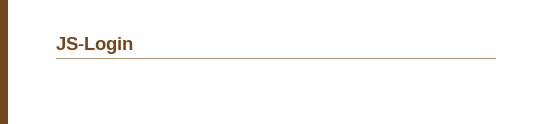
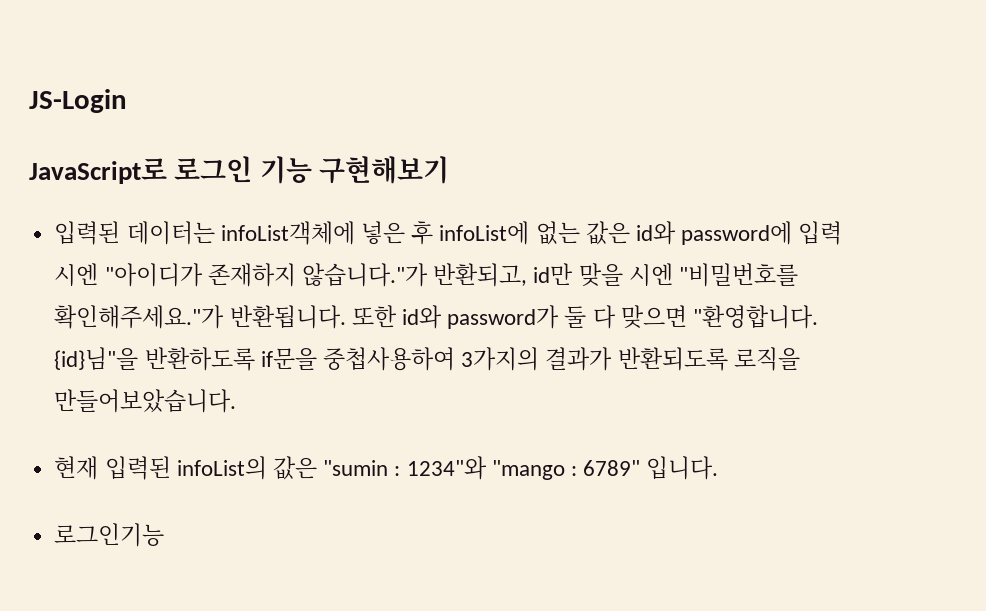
(133, 45) none -> [29,156,449,184] [54,221,843,245] [54,263,798,287] [54,305,818,329] [54,347,800,371] [54,389,237,413] [54,456,719,480] [54,523,165,547] // JavaScript로 로그인 기능 구현해보기 // 입력된 데이터는 infoList객체에 넣은 후 infoList에 없는 값은 id와 password에 입력 시엔 "아이디가 존재하지 않습니다."가 반환되고, id만 맞을 시엔 "비밀번호를 확인해주세요."가 반환됩니다. 또한 id와 password가 둘 다 맞으면 "환영합니다. {id}님"을 반환하도록 if문을 중첩사용하여 3가지의 결과가 반환되도록 로직을 만들어보았습니다. // 현재 입력된 infoList의 값은 "sumin : 1234"와 "mango : 6789" 입니다. // 로그인기능

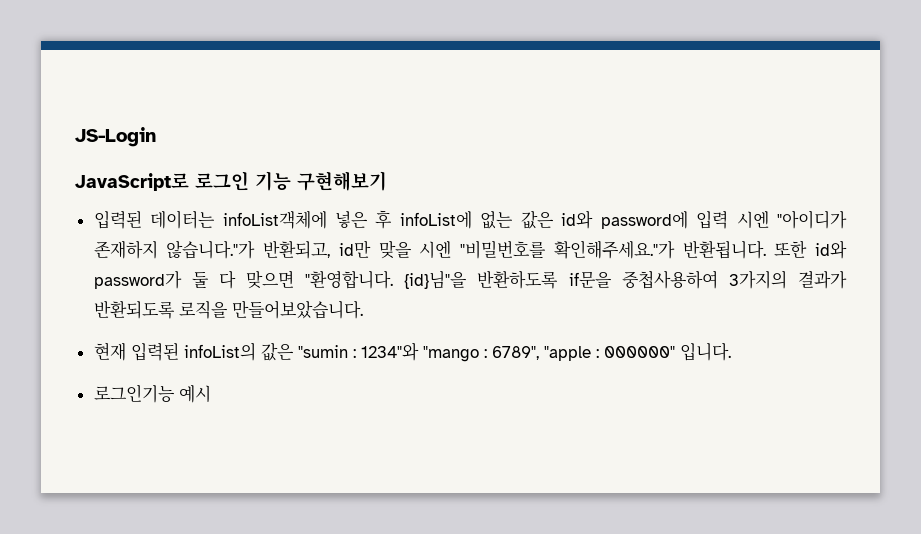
[583,460,641,476] 6789" -> [491,346,675,361] 6789", "apple : 000000"
(165, 535) none -> [178,385,211,403] 예시

